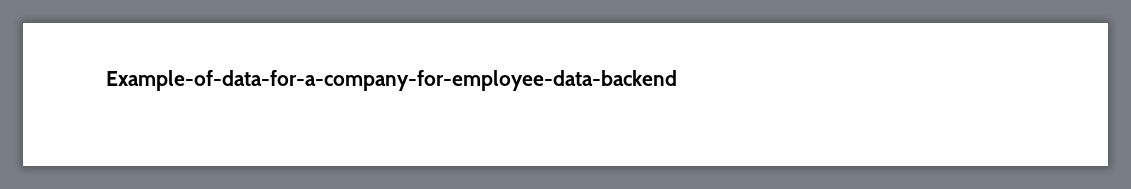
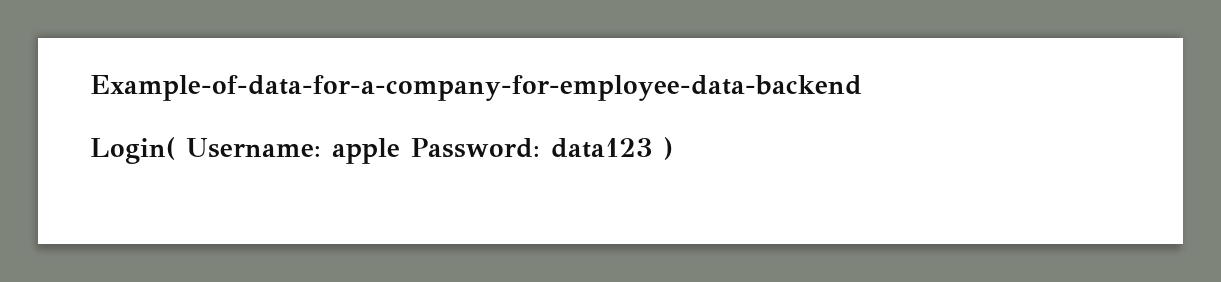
(677, 80) none -> [90,137,673,164] // Login( Username: apple Password: data123 )

